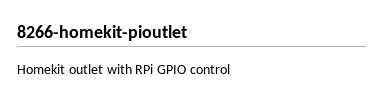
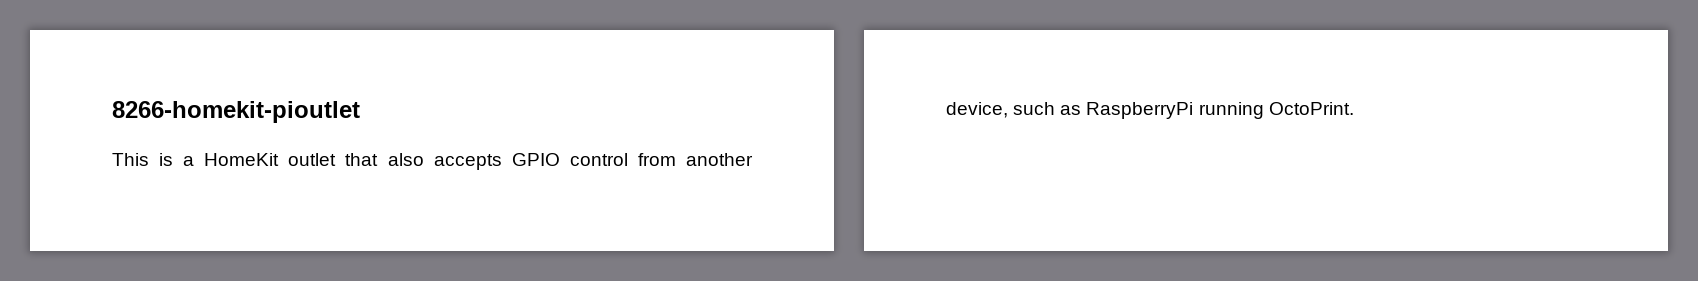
[17,64,230,74] Homekit outlet with RPi GPIO control -> [112,153,753,170] [946,102,1354,119] This is a HomeKit outlet that also accepts GPIO control from another device, such as RaspberryPi running OctoPrint.

